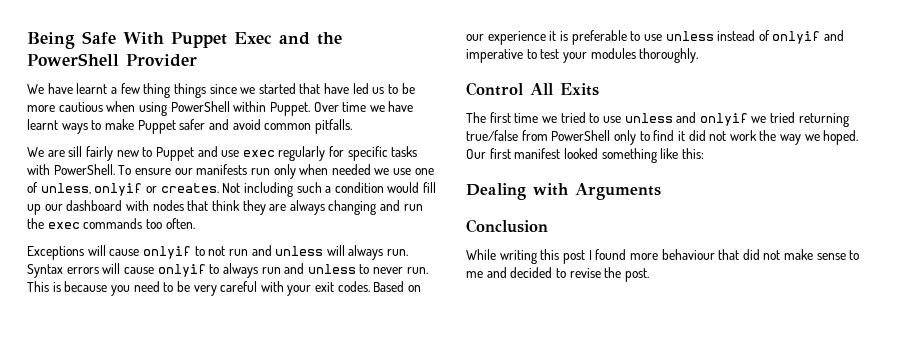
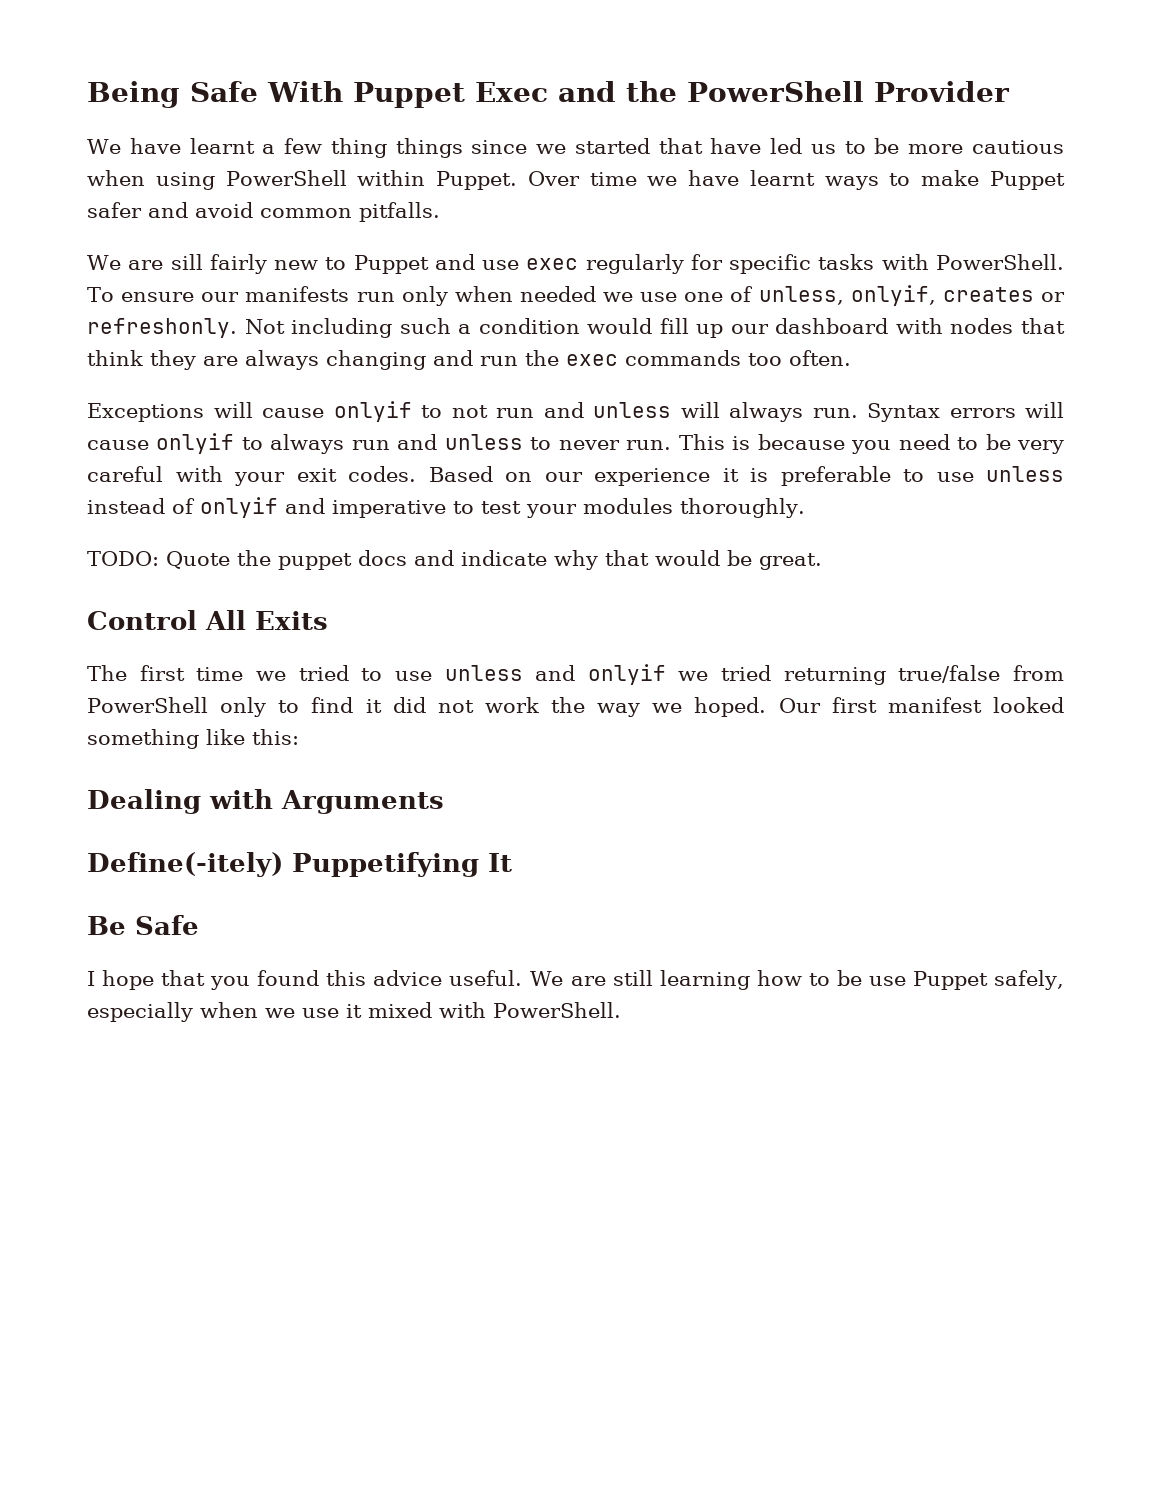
[94,183,219,196] onlyif or creates. -> [850,285,1065,306] [87,318,237,338] onlyif, creates or refreshonly.
(699, 55) none -> [87,550,822,570] // TODO: Quote the puppet docs and indicate why that would be great.
[466,219,548,233] [466,249,860,264] [466,267,649,282] Conclusion // While writing this post I found more behaviour that did not make sense to me and decided to revise the post. -> [87,852,512,877] [87,915,199,935] [87,970,1065,990] [87,1002,621,1022] Define(-itely) Puppetifying It // Be Safe // I hope that you found this advice useful. We are still learning how to be use Puppet safely, especially when we use it mixed with PowerShell.

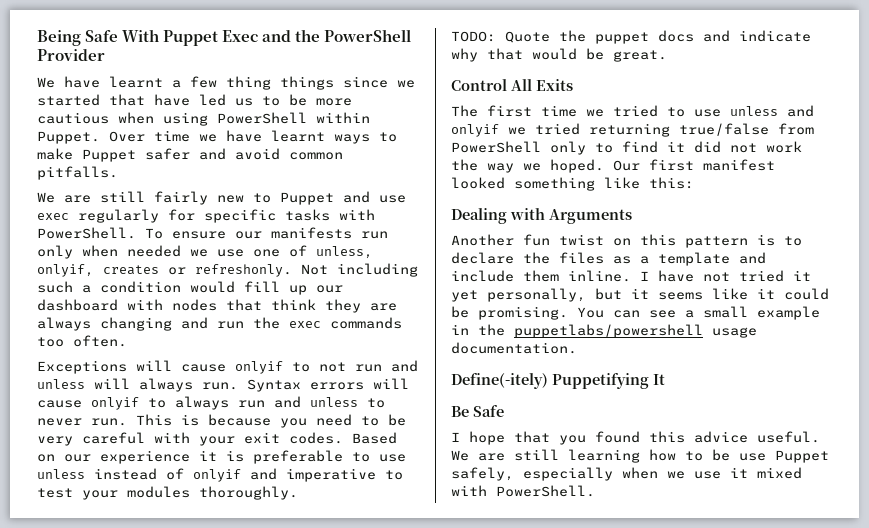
[170,254,203,270] sill -> [100,191,145,203] still
(444, 802) none -> [451,234,802,248] [451,252,766,266] [451,270,811,282] [451,288,829,302] [451,306,820,320] [451,324,757,338] [451,342,577,354] // Another fun twist on this pattern is to declare the files as a template and include them inline. I have not tried it yet personally, but it seems like it could be promising. You can see a small example in the puppetlabs/powershell usage documentation.

